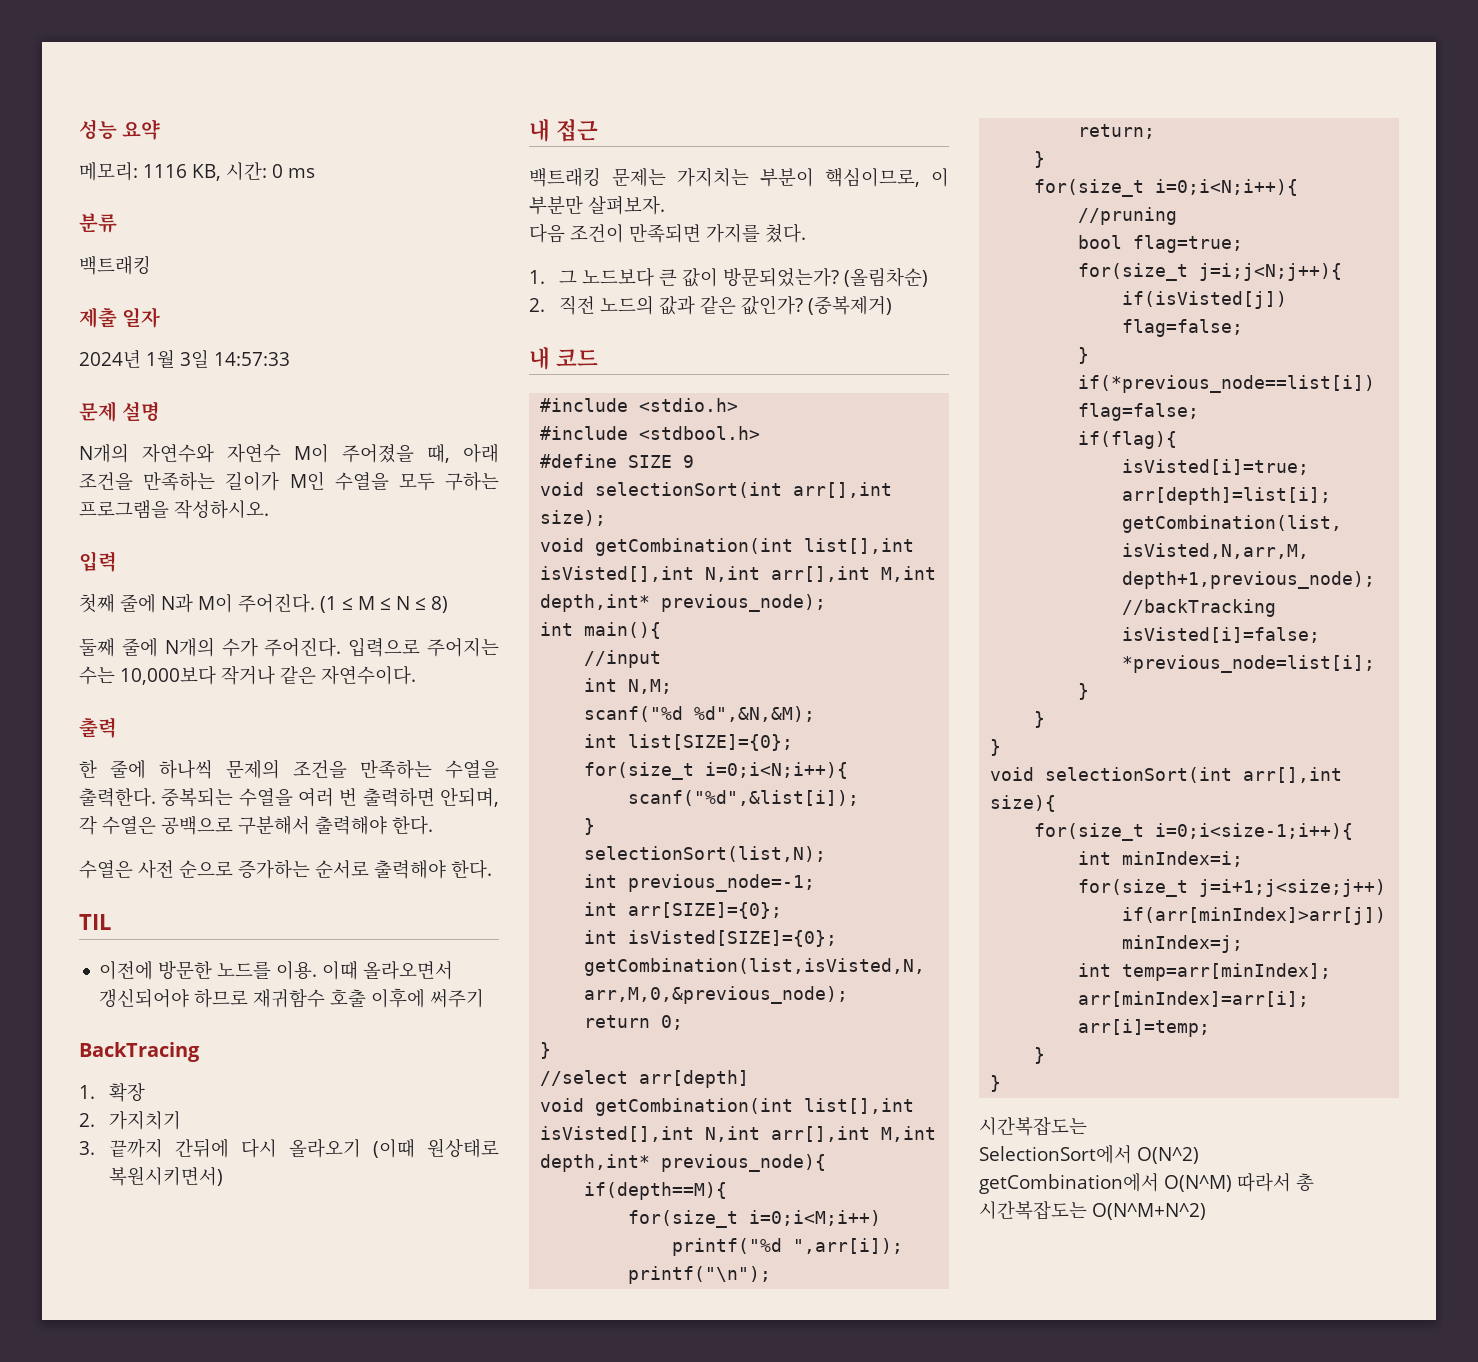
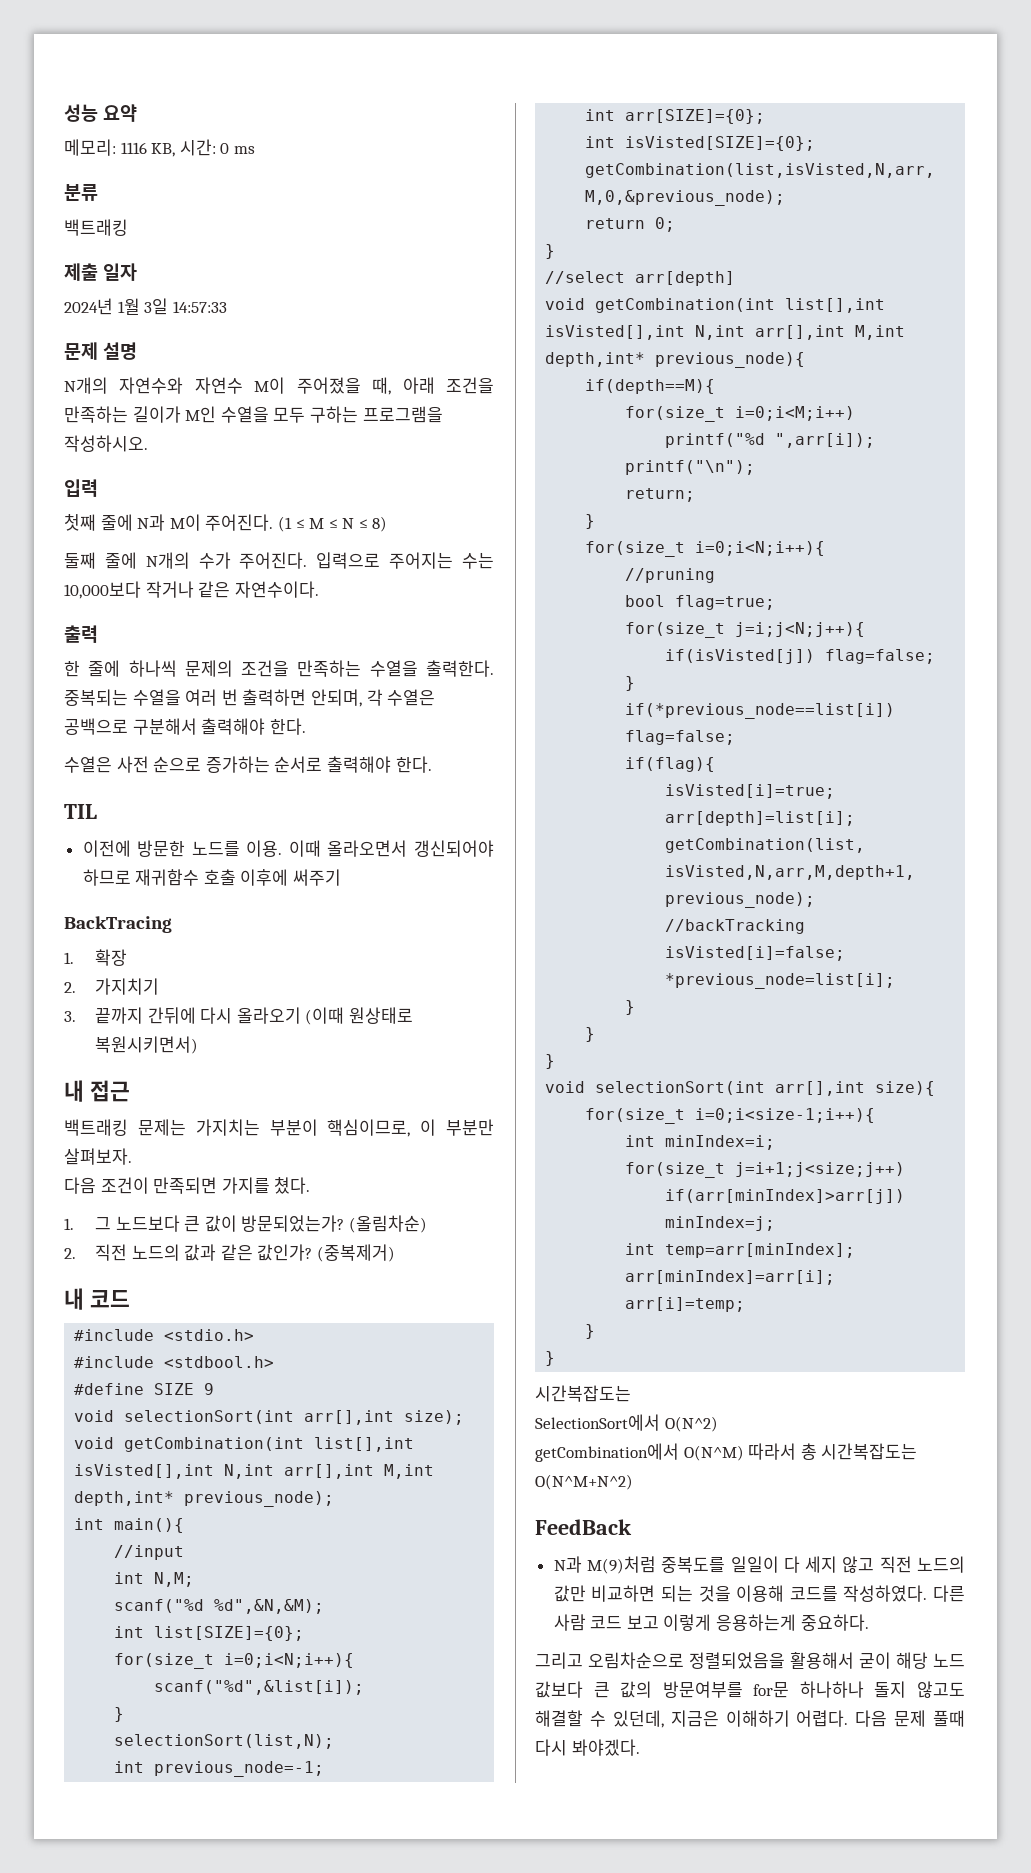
(1206, 1211) none -> [535,1519,632,1535] [553,1556,965,1574] [553,1585,965,1602] [553,1614,869,1631] [535,1652,965,1669] [535,1681,965,1698] [535,1710,965,1728] [535,1739,640,1756] // FeedBack // N과 M(9)처럼 중복도를 일일이 다 세지 않고 직전 노드의 값만 비교하면 되는 것을 이용해 코드를 작성하였다. 다른 사람 코드 보고 이렇게 응용하는게 중요하다. // 그리고 오림차순으로 정렬되었음을 활용해서 굳이 해당 노드 값보다 큰 값의 방문여부를 for문 하나하나 돌지 않고도 해결할 수 있던데, 지금은 이해하기 어렵다. 다음 문제 풀때 다시 봐야겠다.

